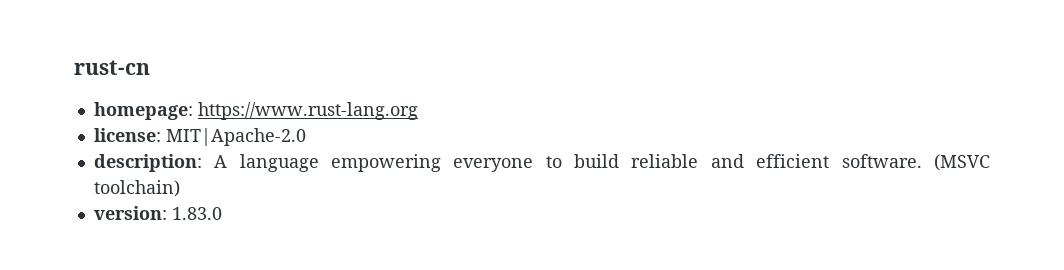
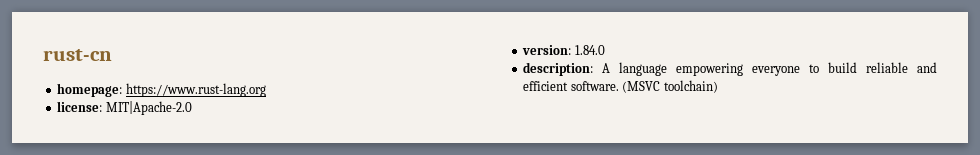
(306, 137) none -> [522,45,605,55] // version: 1.84.0
[93,206,222,220] // version: 1.83.0 -> (718, 86) none

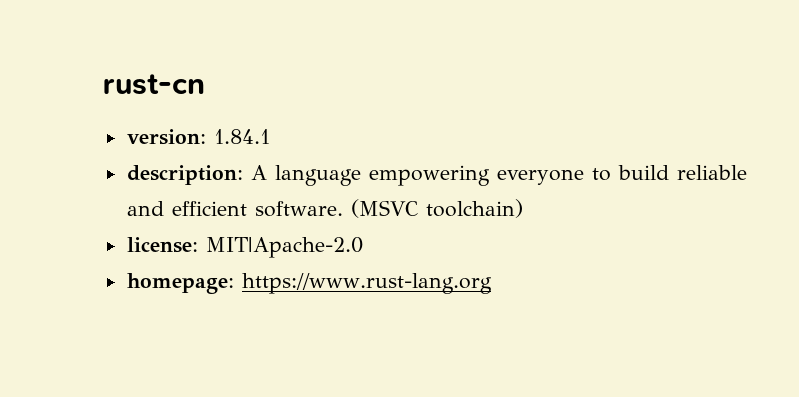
[57,83,266,97] [57,101,192,115] // homepage: https://www.rust-lang.org // license: MIT|Apache-2.0 -> (205, 84) none
[574,45,605,55] 1.84.0 -> [213,129,270,144] 1.84.1
(718, 86) none -> [126,237,363,258] [126,273,492,294] // license: MIT|Apache-2.0 // homepage: https://www.rust-lang.org

